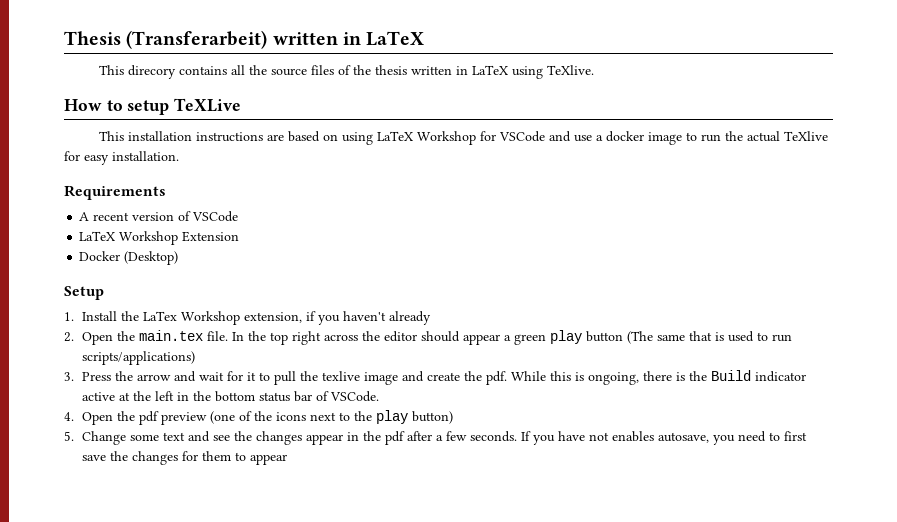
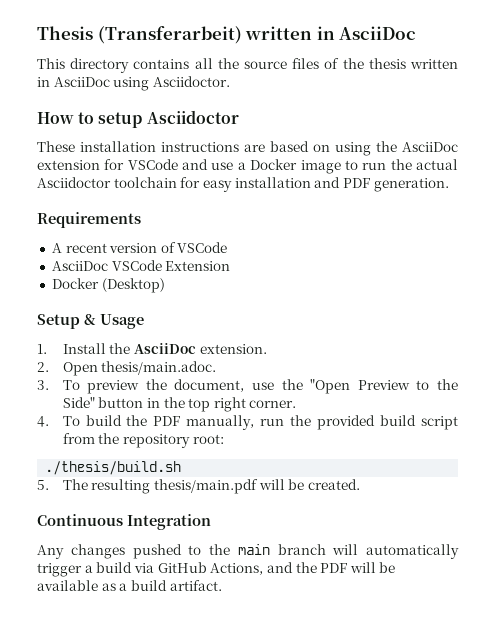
[366,31,425,46] [98,65,176,79] LaTeX // This direcory -> [339,26,417,40] [37,58,130,73] AsciiDoc // This directory
[471,65,594,79] LaTeX using TeXlive. -> [53,76,230,91] AsciiDoc using Asciidoctor.
[174,98,242,112] [98,131,124,141] TeXLive // This -> [146,110,239,124] [37,141,75,152] Asciidoctor // These
[376,131,476,145] LaTeX Workshop -> [376,141,458,152] [37,160,100,170] the AsciiDoc extension
[605,131,644,142] docker -> [250,159,298,170] Docker
[783,131,828,141] [64,151,179,165] TeXlive for easy installation. -> [37,177,449,192] Asciidoctor toolchain for easy installation and PDF generation.
[79,231,179,245] LaTeX Workshop -> [51,260,162,271] AsciiDoc VSCode
(104, 293) none -> [84,314,144,329] & Usage
[143,311,432,325] [64,330,793,345] [82,351,196,365] [64,370,807,385] [82,391,380,402] [64,410,454,425] [64,431,808,445] [82,451,288,465] LaTex Workshop extension, if you haven't already // 2. Open the main.tex file. In the top right across the editor should appear a green play button (The same that is used to run scripts/applications) // 3. Press the arrow and wait for it to pull the texlive image and create the pdf. While this is ongoing, there is the Build indicator active at the left in the bottom status bar of VSCode. // 4. Open the pdf preview (one of the icons next to the play button) // 5. Change some text and see the changes appear in the pdf after a few seconds. If you have not enables autosave, you need to first save the changes for them to appear -> [133,343,267,354] [37,361,217,376] [37,379,459,394] [62,397,297,412] [37,415,458,430] [62,433,224,448] [45,461,182,475] [37,479,360,494] [37,514,211,530] [37,544,459,559] [37,562,396,577] [37,580,222,591] AsciiDoc extension. // 2. Open thesis/main.adoc. // 3. To preview the document, use the "Open Preview to the Side" button in the top right corner. // 4. To build the PDF manually, run the provided build script from the repository root: // ./thesis/build.sh // 5. The resulting thesis/main.pdf will be created. // Continuous Integration // Any changes pushed to the main branch will automatically trigger a build via GitHub Actions, and the PDF will be available as a build artifact.

